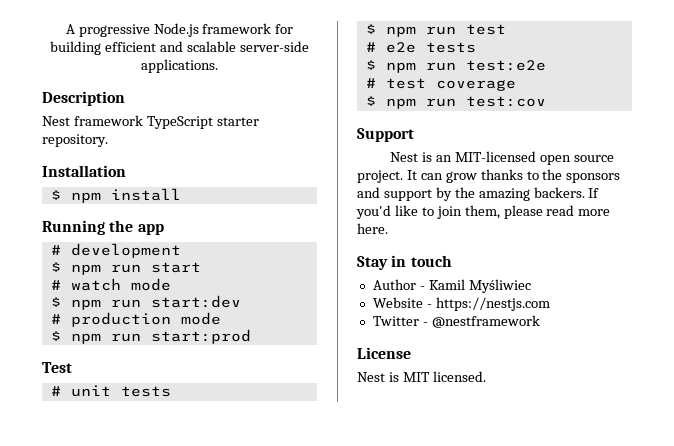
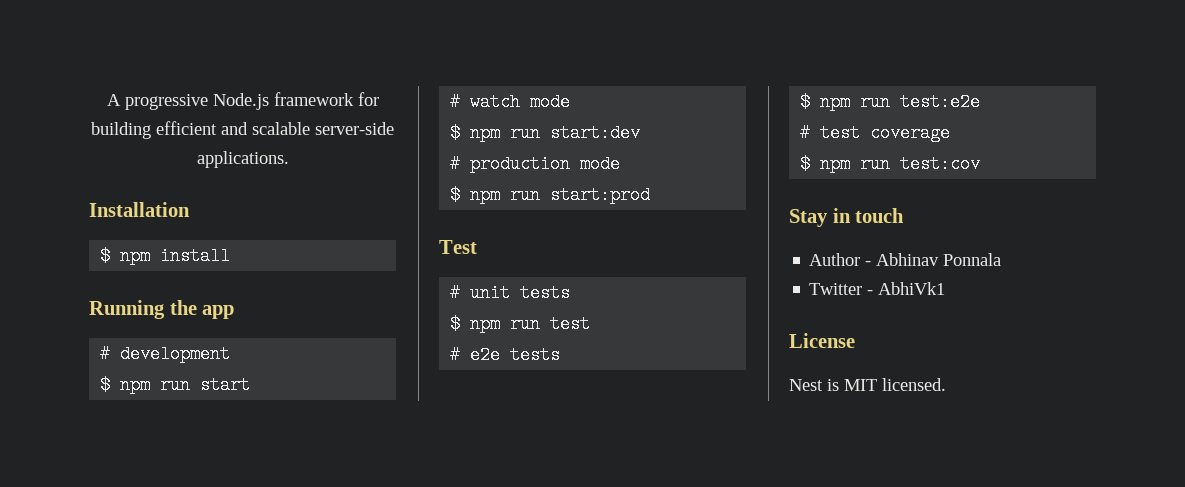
[42,91,125,106] [42,115,259,129] [42,134,108,147] // Description // Nest framework TypeScript starter repository. -> (289, 159) none
[357,128,414,142] [390,151,614,165] [357,169,621,183] [357,187,600,201] [356,205,611,219] [357,223,388,234] // Support // Nest is an MIT-licensed open source project. It can grow thanks to the sponsors and support by the amazing backers. If you'd like to join them, please read more here. -> (981, 164) none
[428,279,531,293] [372,297,550,311] Kamil Myśliwiec // Website - https://nestjs.com -> [876,253,1002,266] Abhinav Ponnala
[431,315,540,328] @nestframework -> [878,282,946,295] AbhiVk1

